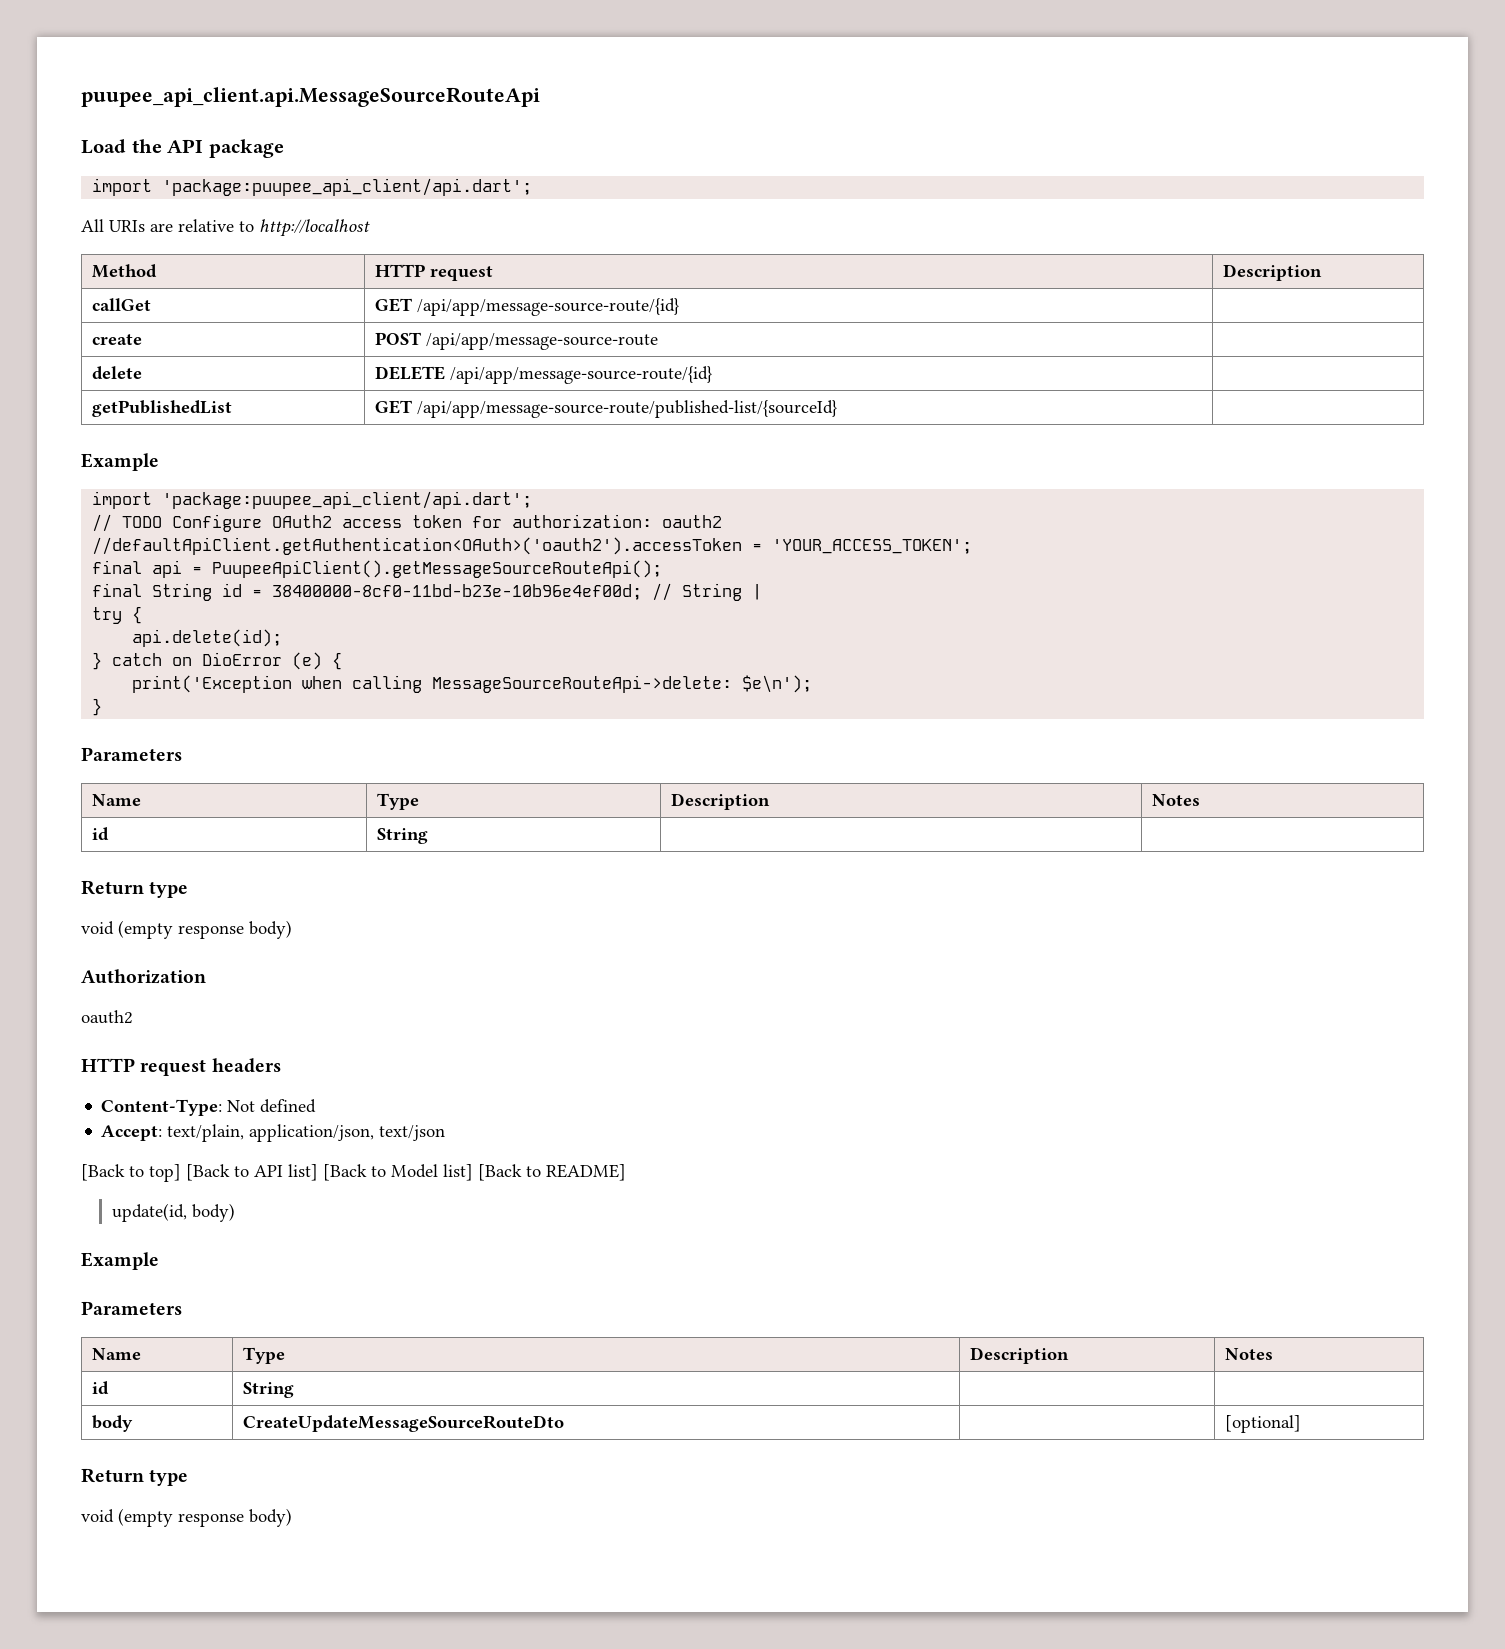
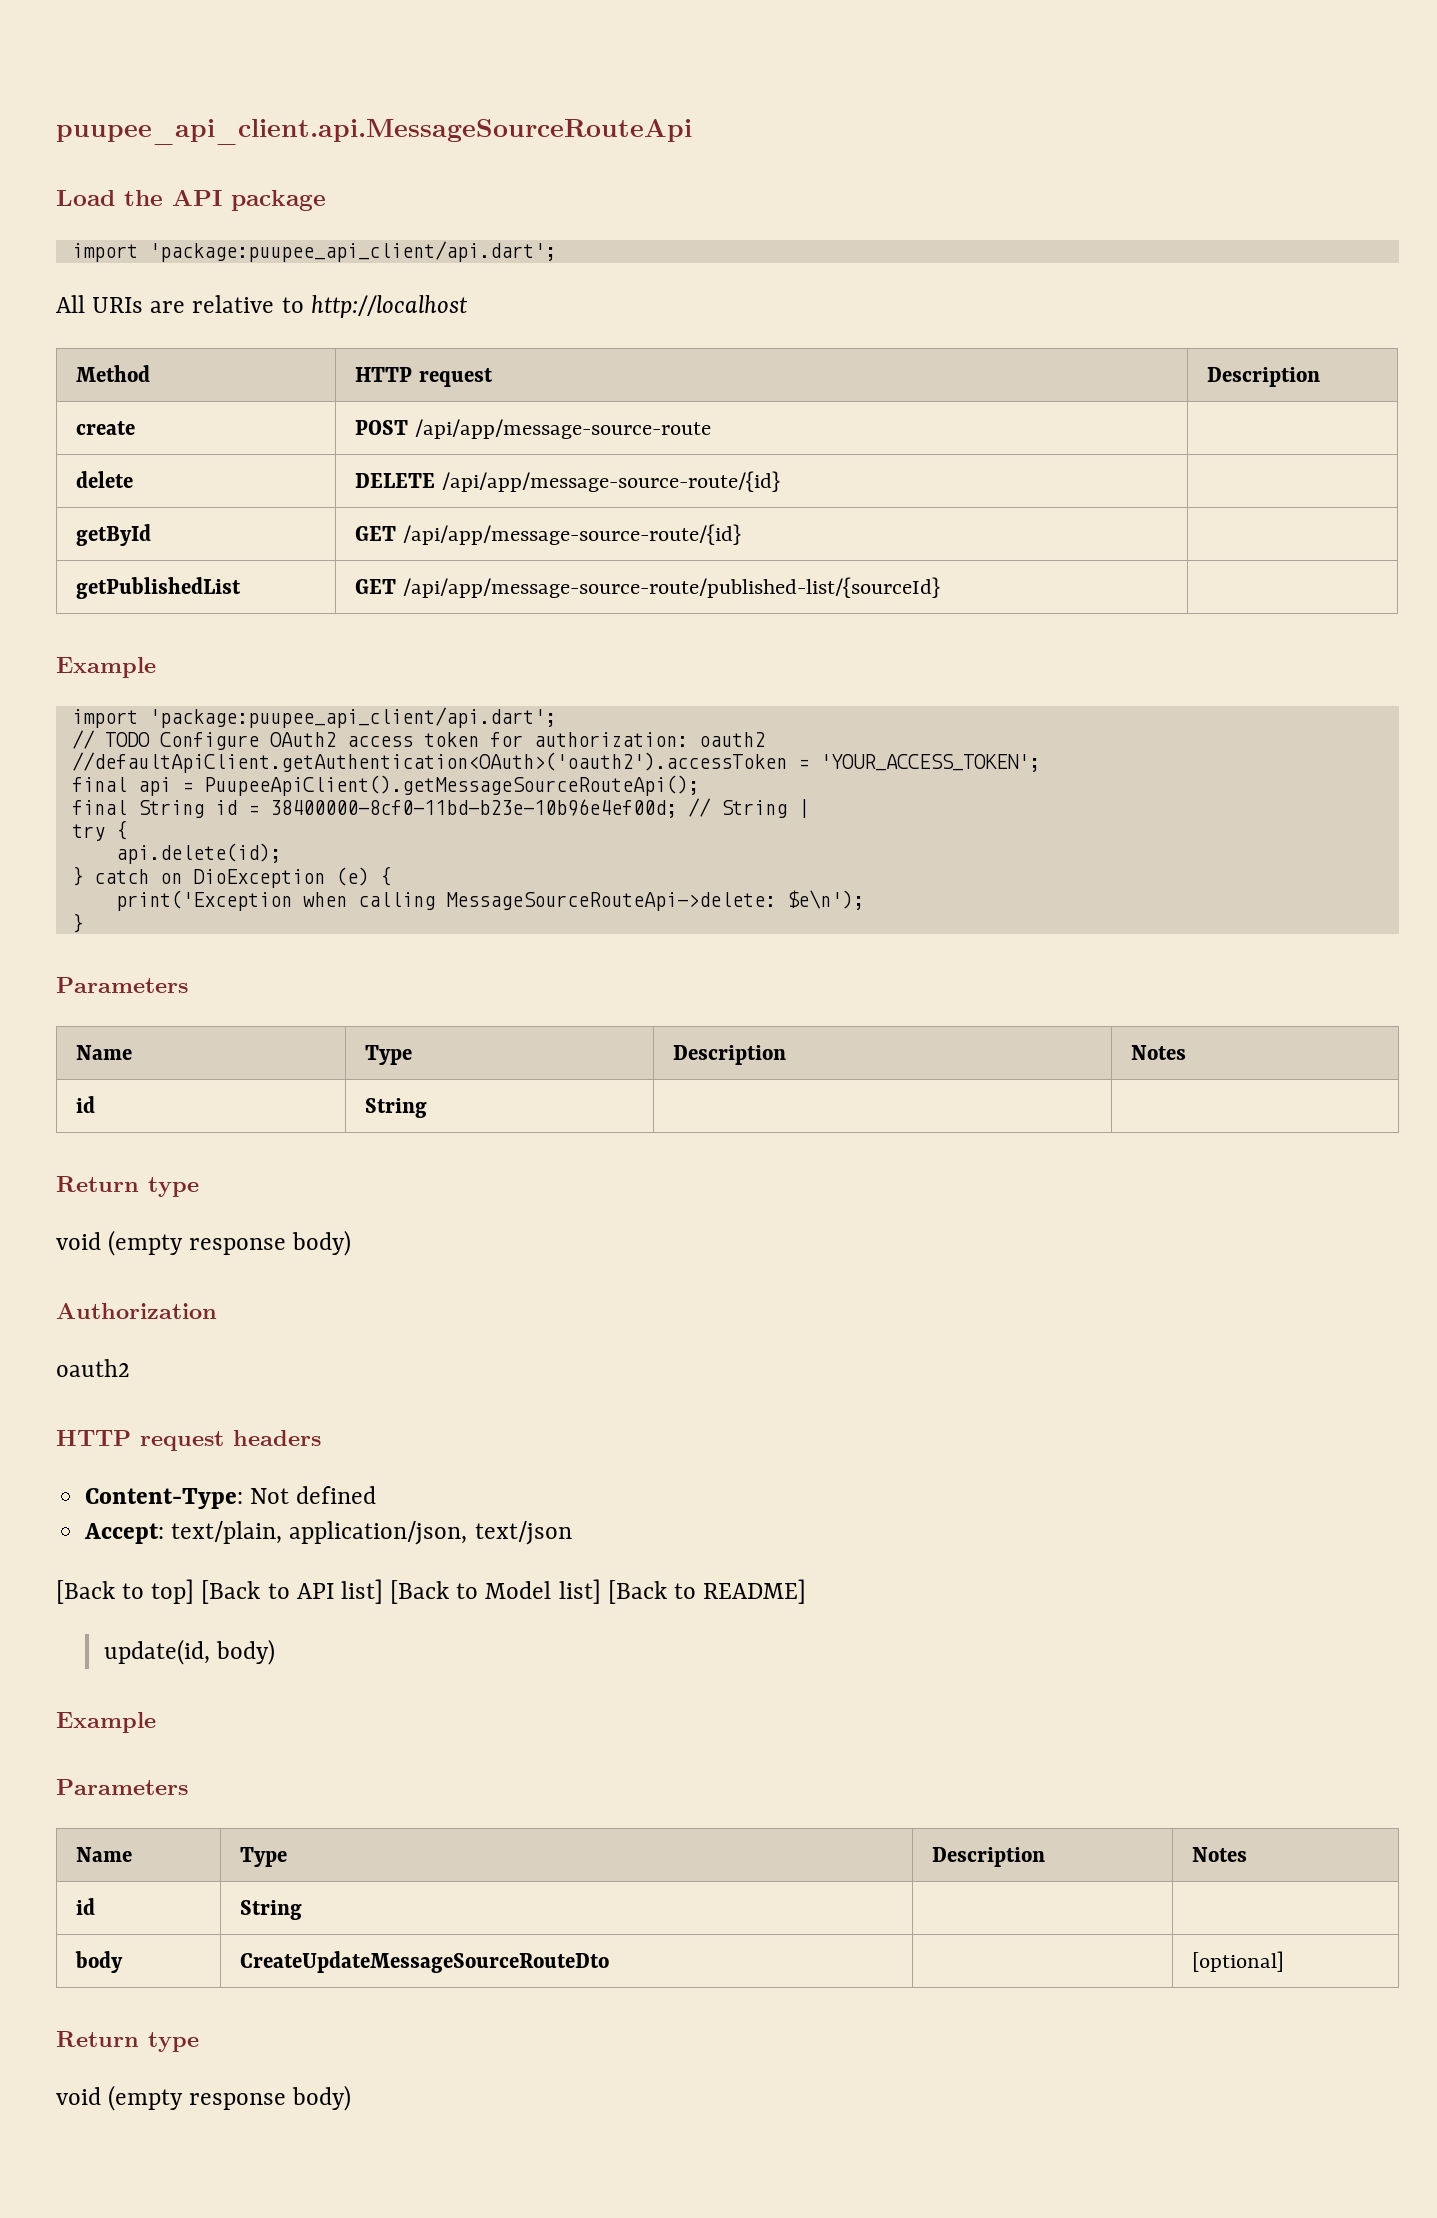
[91,298,151,311] [374,298,679,316] // callGet | GET /api/app/message-source-route/{id} | -> (1321, 377) none
(712, 375) none -> [76,524,152,546] [355,524,741,545] // getById | GET /api/app/message-source-route/{id} |
[202,652,283,666] DioError -> [192,869,325,888] DioException

